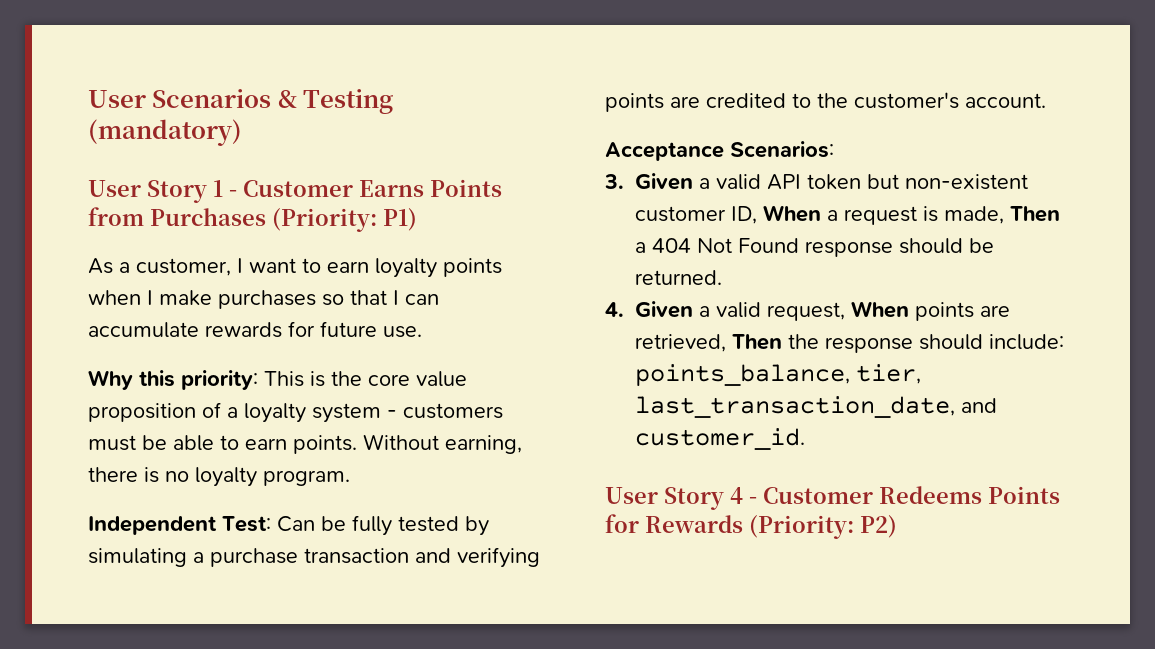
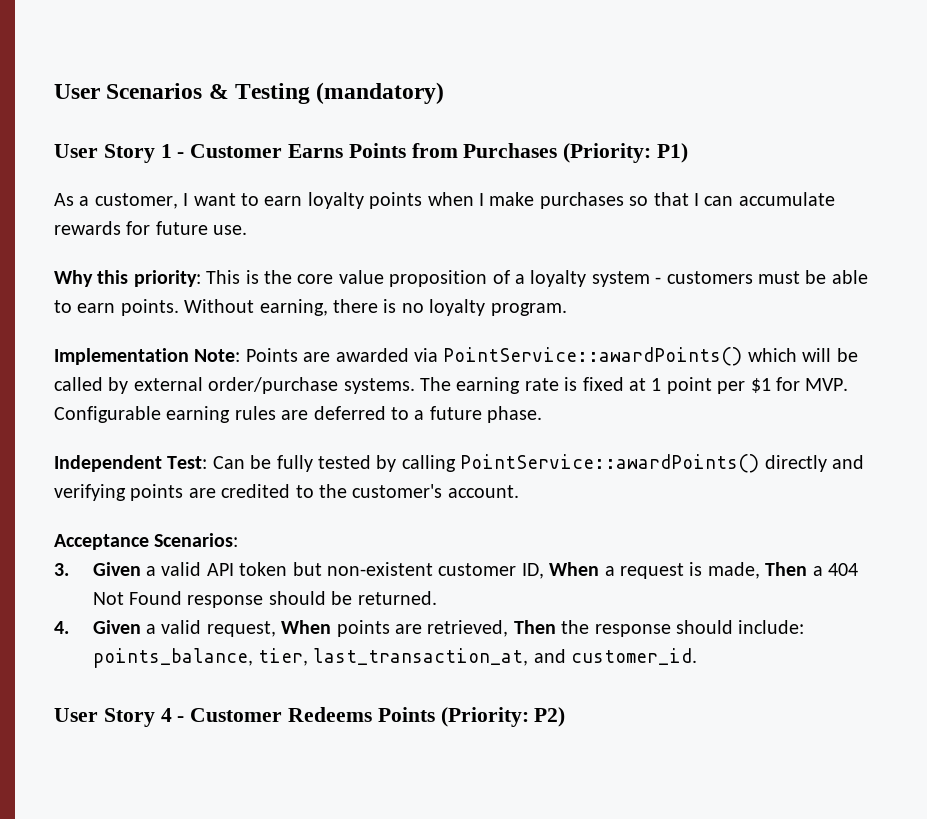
(350, 478) none -> [54,347,858,366] [54,377,849,394] [54,406,543,423] // Implementation Note: Points are awarded via PointService::awardPoints() which will be called by external order/purchase systems. The earning rate is fixed at 1 point per $1 for MVP. Configurable earning rules are deferred to a future phase.
[88,548,409,567] simulating a purchase transaction -> [401,454,827,473] calling PointService::awardPoints() directly
[635,396,955,418] last_transaction_date, -> [313,648,529,666] last_transaction_at,
[605,514,743,533] for Rewards -> (435, 714) none

